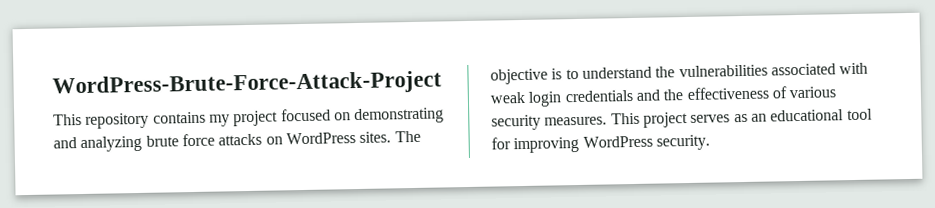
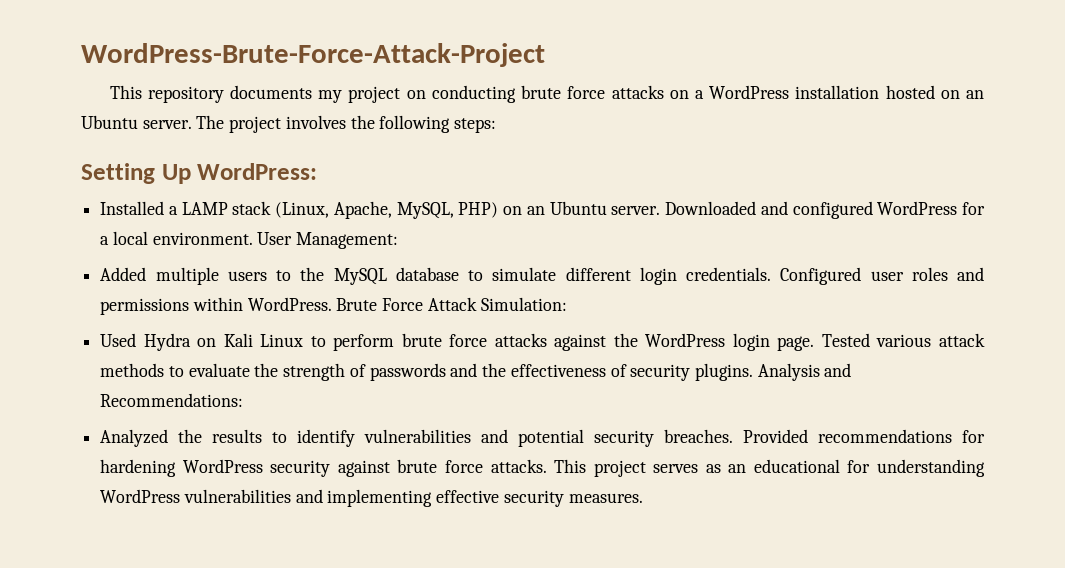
[152,111,206,124] contains -> [230,85,313,99] documents
[280,107,445,125] [53,130,421,153] [490,62,869,85] [490,86,837,107] [491,114,608,131] focused on demonstrating and analyzing brute force attacks on WordPress sites. The objective is to understand the vulnerabilities associated with weak login credentials and the effectiveness of various security measures. -> [406,85,984,103] [81,115,497,133] [81,163,318,184] [100,201,985,219] [100,231,399,249] [100,267,984,285] [100,297,567,315] [100,333,985,351] [100,363,852,381] [100,393,244,407] [100,429,985,447] [100,459,547,477] on conducting brute force attacks on a WordPress installation hosted on an Ubuntu server. The project involves the following steps: // Setting Up WordPress: // Installed a LAMP stack (Linux, Apache, MySQL, PHP) on an Ubuntu server. Downloaded and configured WordPress for a local environment. User Management: // Added multiple users to the MySQL database to simulate different login credentials. Configured user roles and permissions within WordPress. Brute Force Attack Simulation: // Used Hydra on Kali Linux to perform brute force attacks against the WordPress login page. Tested various attack methods to evaluate the strength of passwords and the effectiveness of security plugins. Analysis and Recommendations: // Analyzed the results to identify vulnerabilities and potential security breaches. Provided recommendations for hardening WordPress security against brute force attacks.
[846,108,873,121] [491,134,710,154] tool for improving WordPress security. -> [847,459,986,477] [100,489,643,507] for understanding WordPress vulnerabilities and implementing effective security measures.

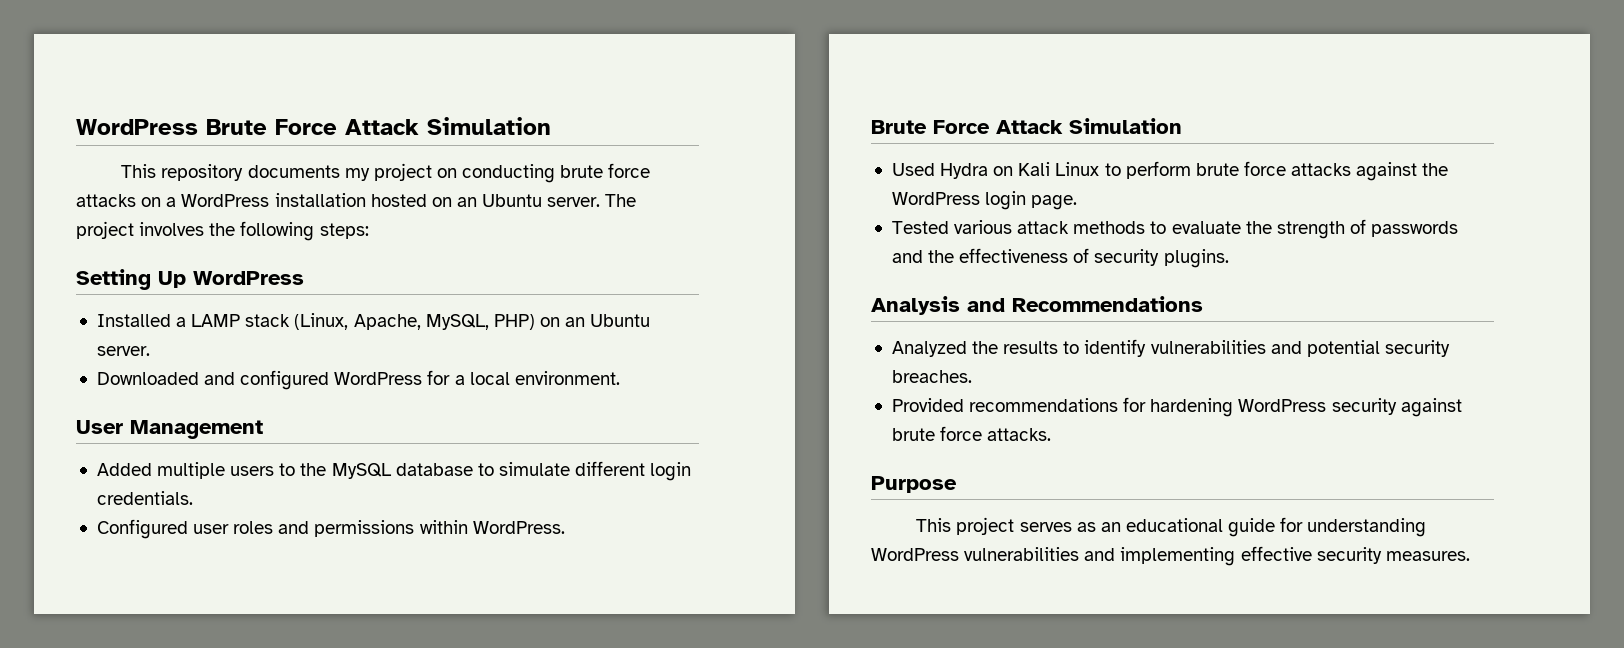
[81,43,545,67] WordPress-Brute-Force-Attack-Project -> [76,117,551,135] WordPress Brute Force Attack Simulation
[197,163,318,180] WordPress: -> [193,271,304,285] WordPress
(661, 210) none -> (150, 351) //
[257,232,399,249] User Management: -> [76,420,263,439] // User Management
(771, 274) none -> (193, 498) //
[336,297,567,311] Brute Force Attack Simulation: -> [871,118,1182,134] // Brute Force Attack Simulation
(815, 343) none -> (1078, 202) //
(753, 372) none -> (1229, 258) //
[100,393,244,407] Recommendations: -> [1012,296,1203,312] Recommendations
(734, 436) none -> (972, 376) //
(547, 466) none -> [871,476,957,493] // Purpose //
(840, 466) none -> [1228,518,1276,537] guide

